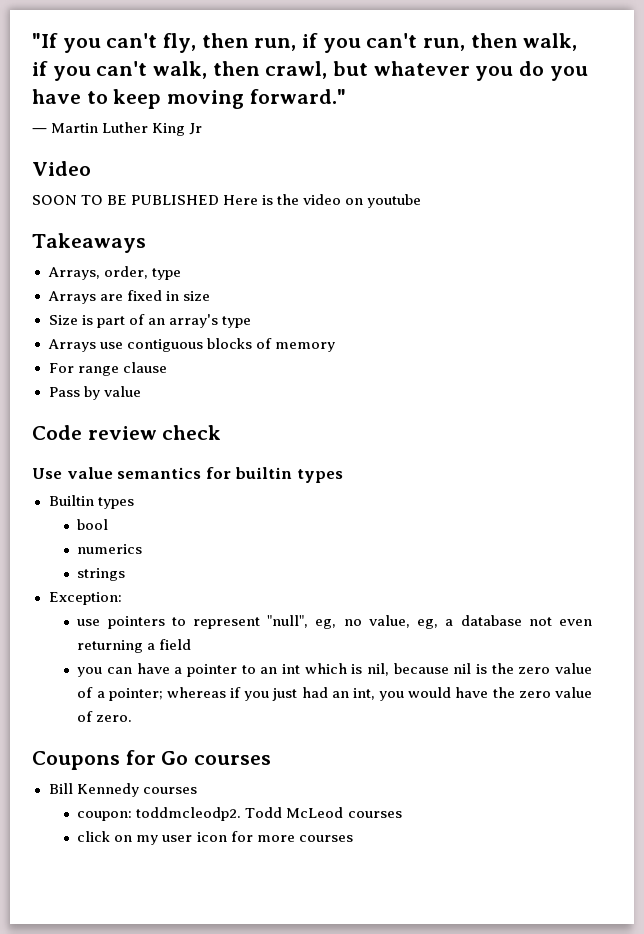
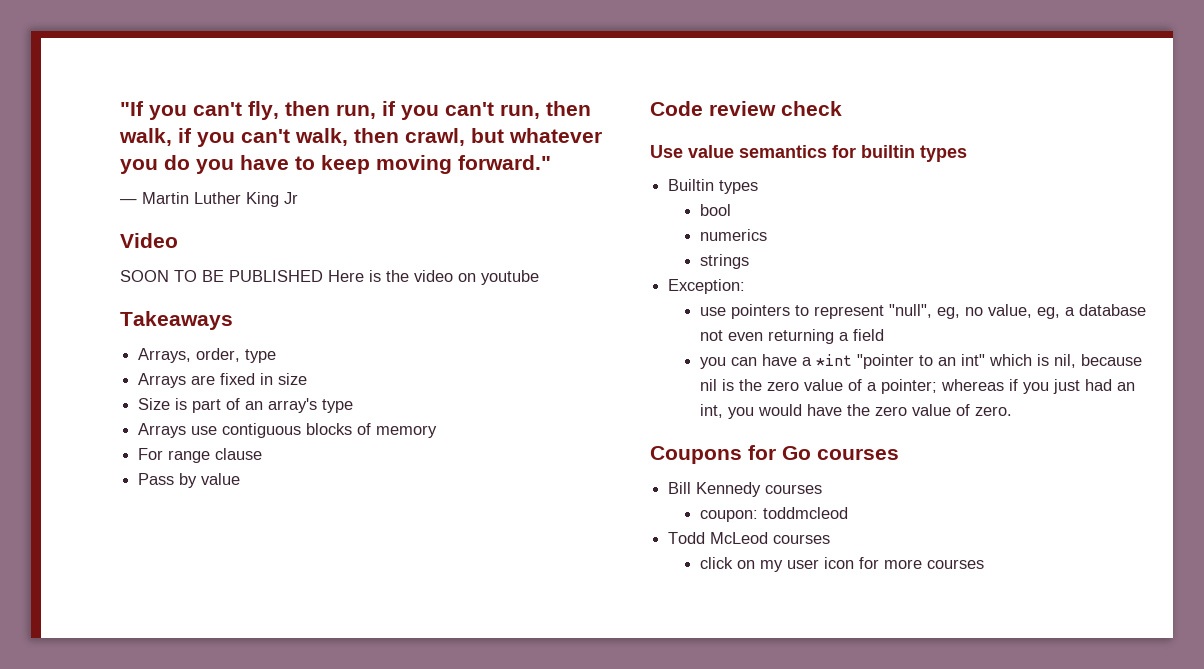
[186,664,237,677] pointer -> [815,354,914,369] *int "pointer
[281,664,300,674] int -> [960,354,985,366] int"
[136,807,242,821] toddmcleodp2. -> [762,507,848,519] toddmcleod //

